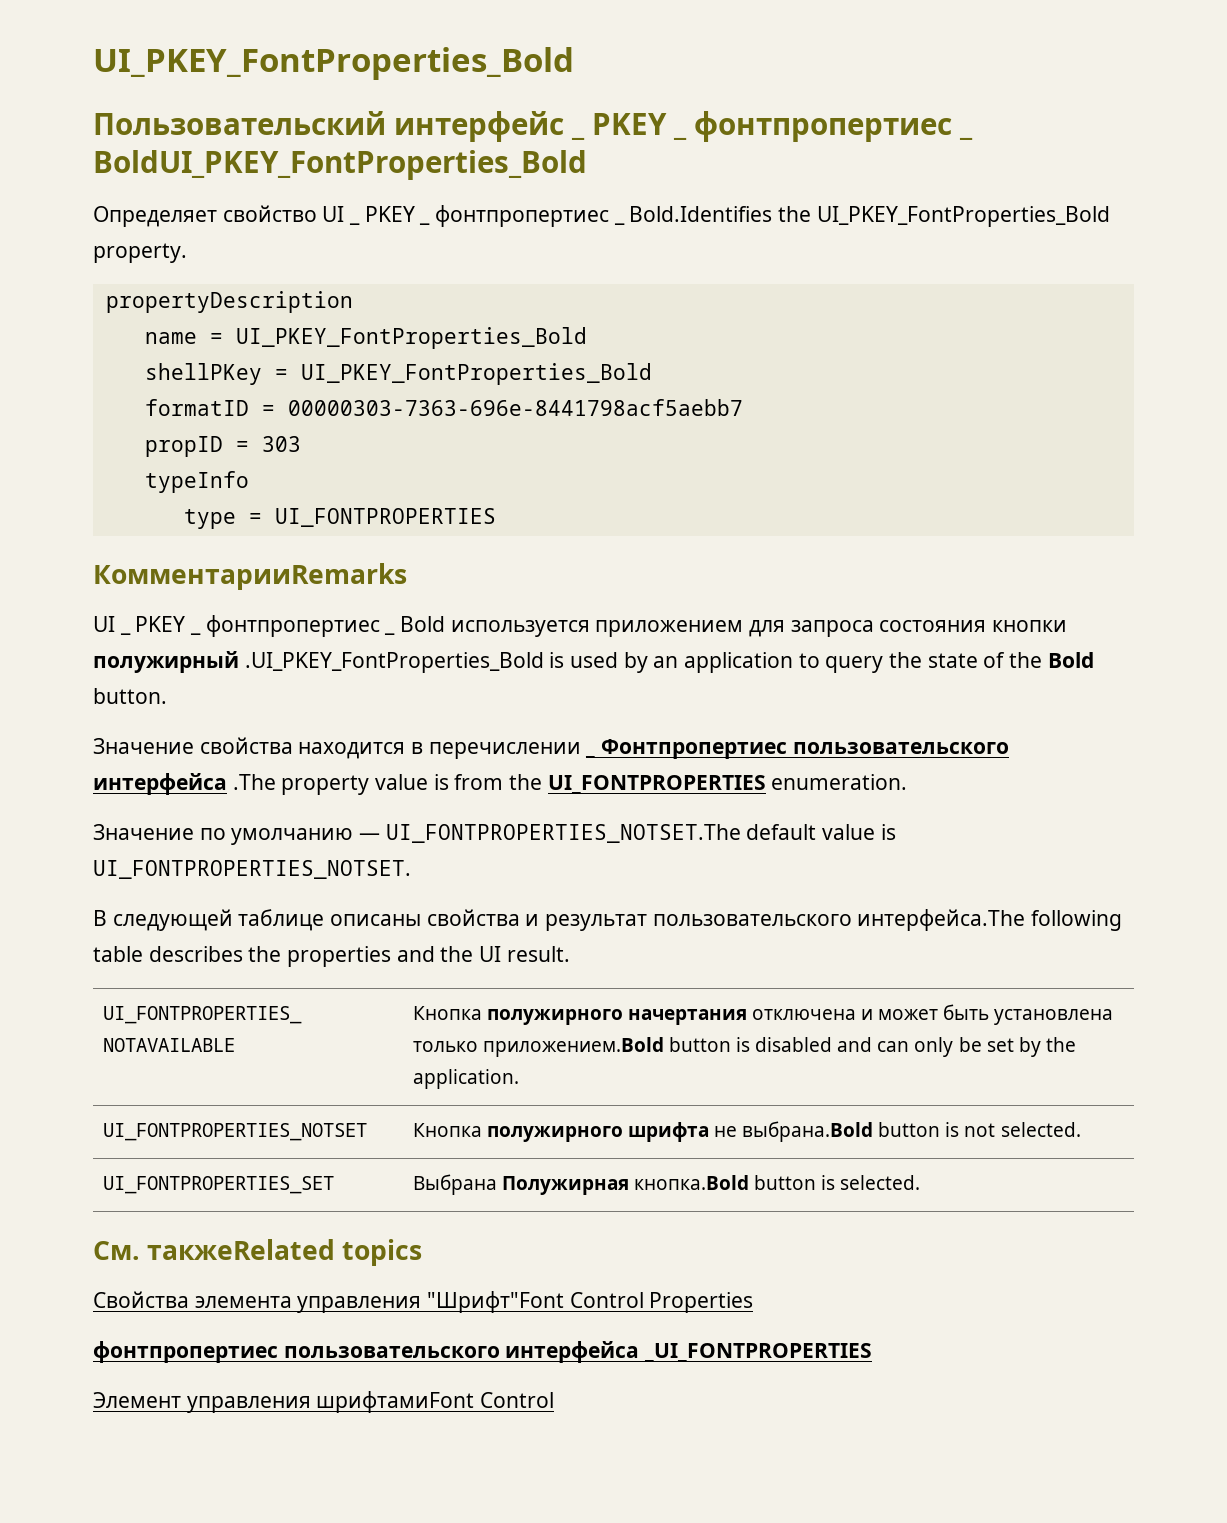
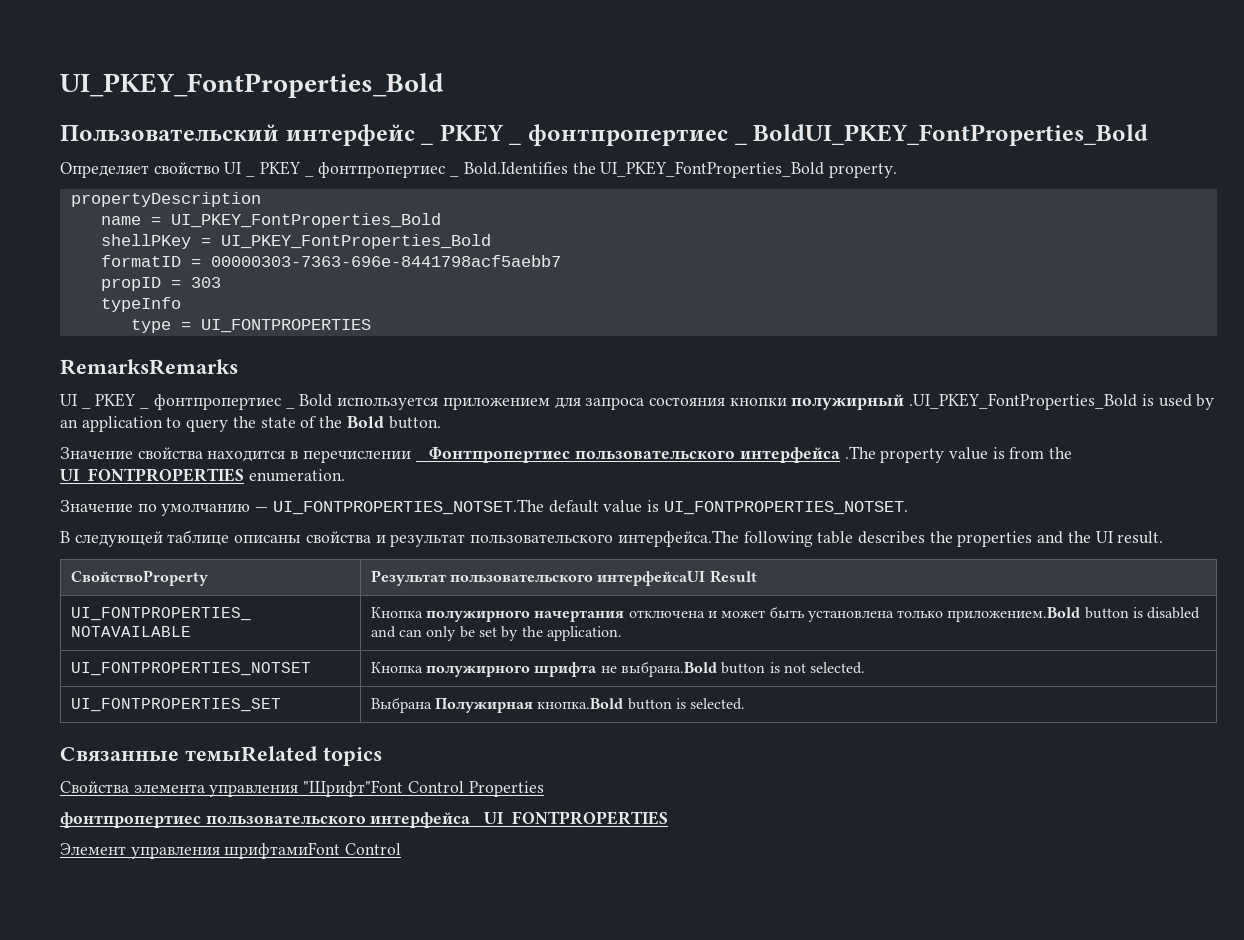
[93,563,407,590] КомментарииRemarks -> [60,359,238,375] RemarksRemarks
(570, 954) none -> [70,570,208,586] [370,570,757,586] // СвойствоProperty | Результат пользовательского интерфейсаUI Result
[93,1239,336,1260] См. такжеRelated -> [60,746,318,762] Связанные темыRelated

